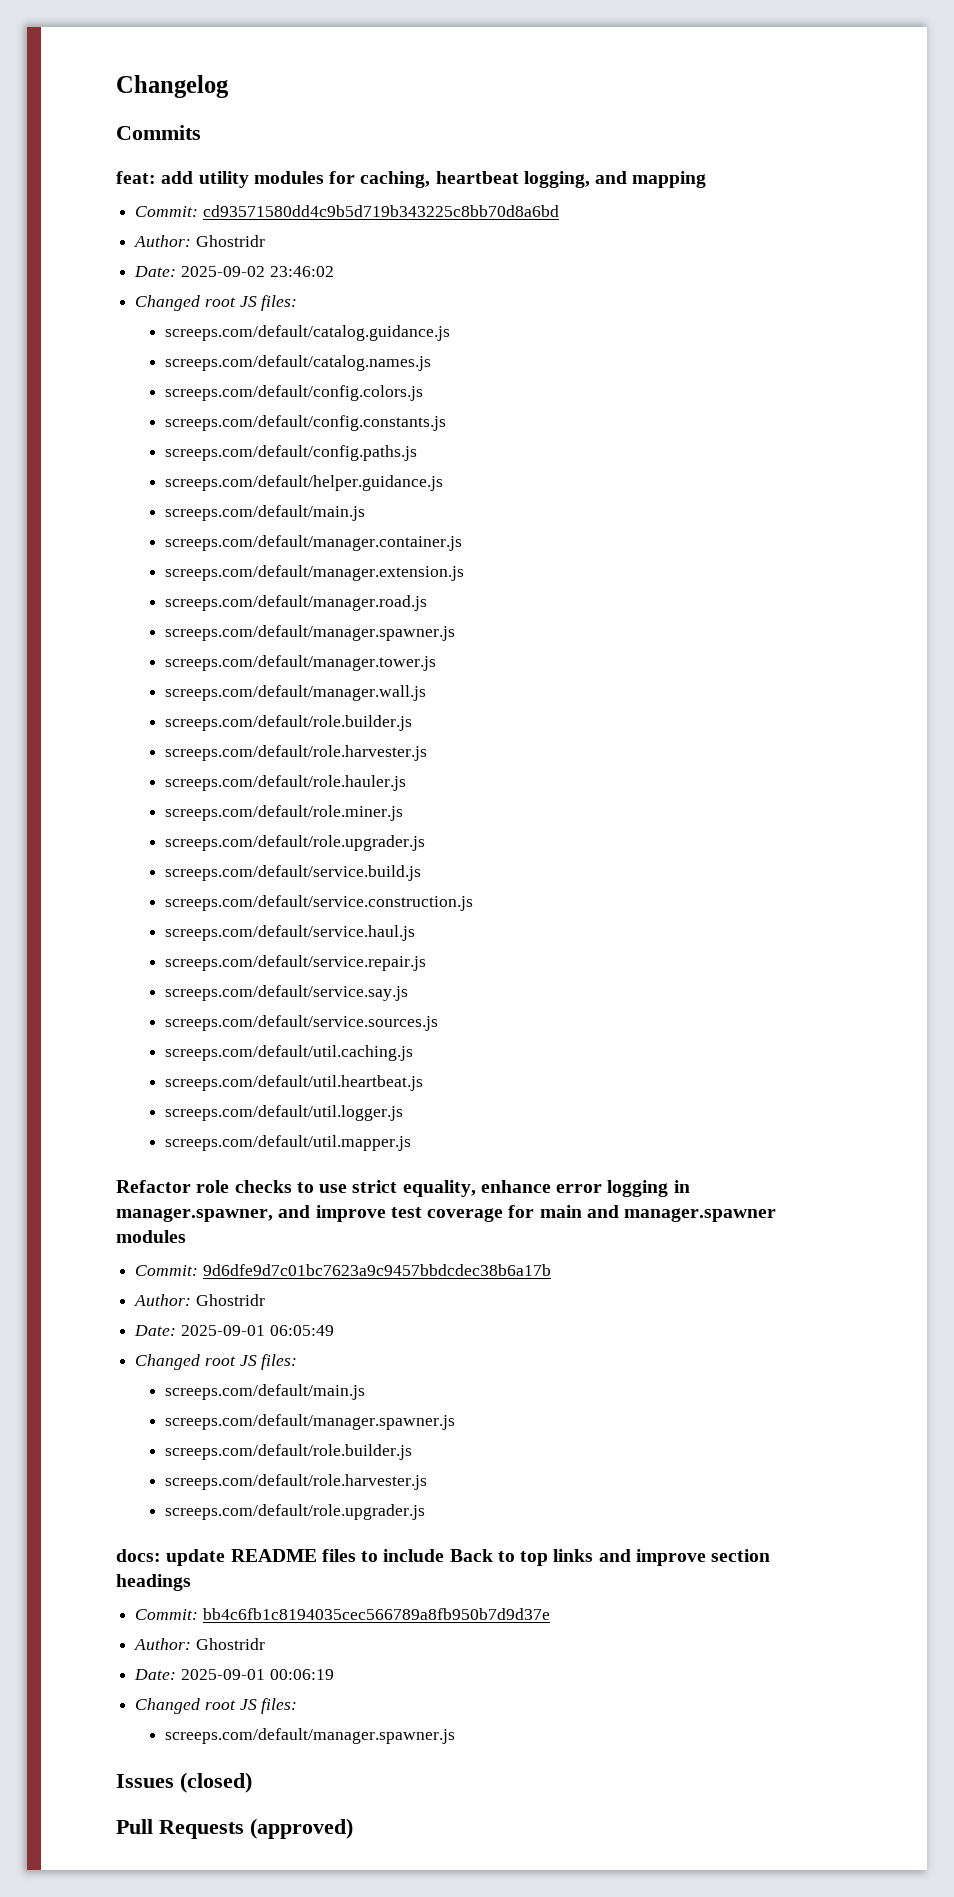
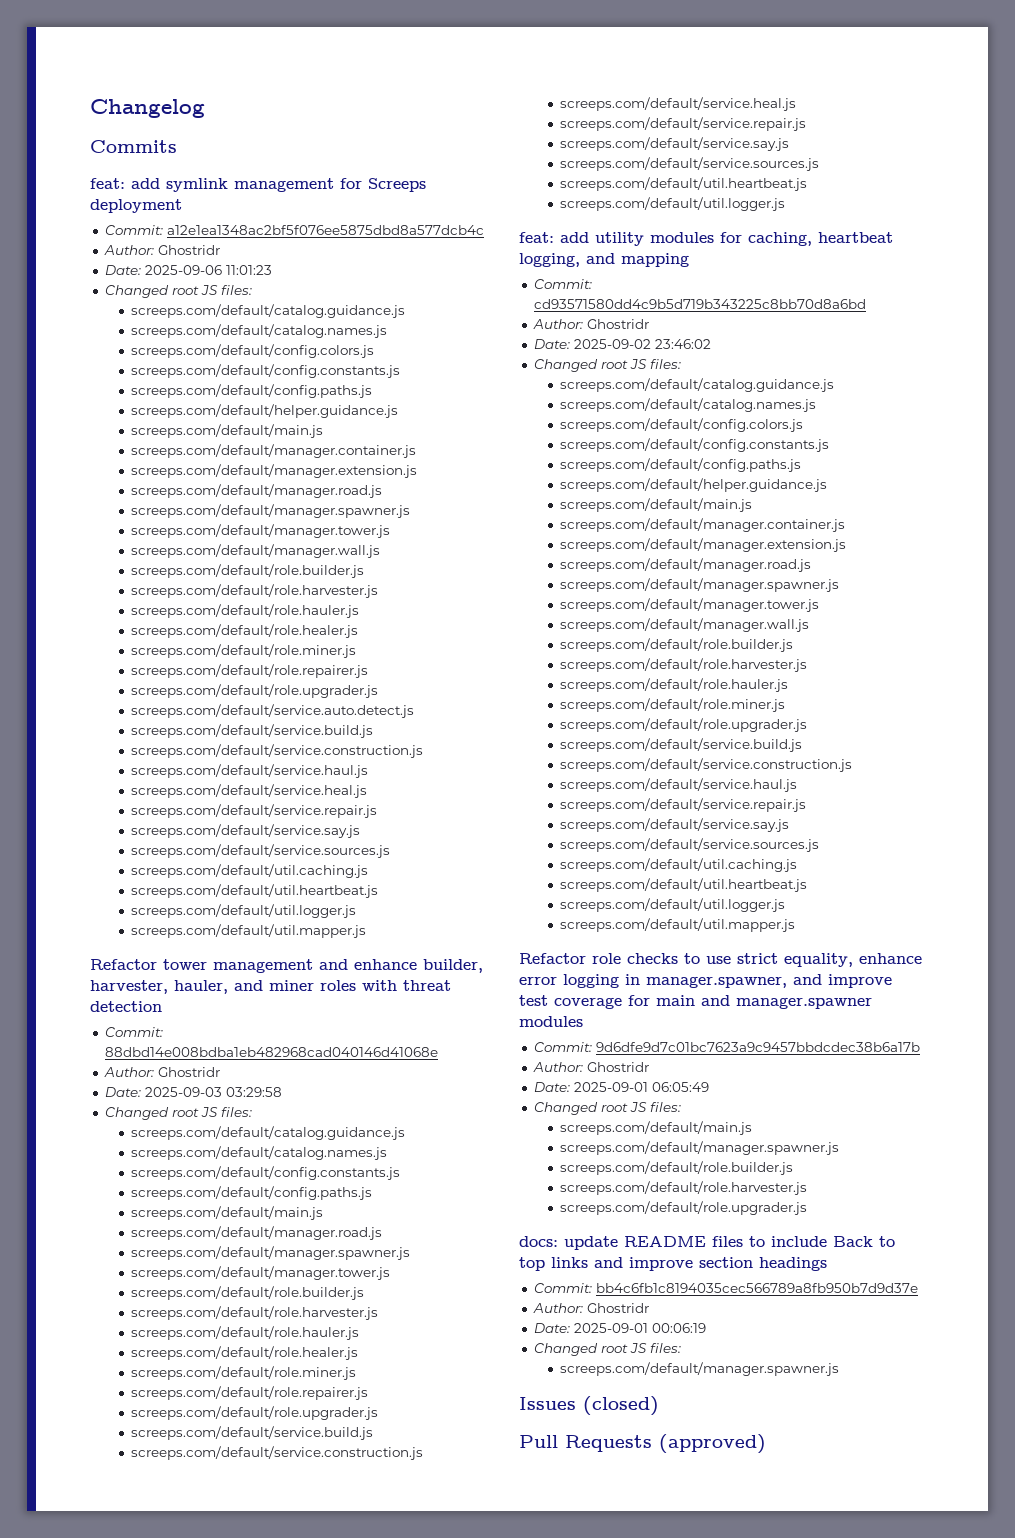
(201, 132) none -> [90,178,426,192] [90,199,182,213] [104,225,484,235] [103,245,220,255] [104,265,272,275] [104,285,252,298] [130,304,405,318] [130,324,387,338] [130,344,374,358] [130,364,400,378] [130,384,372,398] [130,404,398,418] [130,424,323,438] [130,444,416,458] [130,464,417,478] [130,484,382,498] [130,504,410,518] [130,524,390,538] [130,544,380,558] [130,564,364,578] [130,584,378,598] [130,604,359,618] [130,624,358,638] [130,644,356,658] [130,664,368,678] [130,684,378,698] [130,704,414,718] [130,724,373,738] [130,744,423,758] [130,764,368,778] [130,784,367,798] [130,804,377,818] [130,824,360,838] [130,844,390,858] [130,864,368,878] [130,884,378,898] [130,904,356,918] [130,924,366,938] [90,959,483,973] [90,980,451,994] [90,1001,162,1012] [104,1027,163,1037] [104,1047,438,1057] [103,1067,220,1077] [104,1087,282,1097] [104,1107,252,1120] [130,1126,405,1140] [130,1146,387,1160] [130,1166,400,1180] [130,1186,372,1200] [130,1206,323,1220] [130,1226,382,1240] [130,1246,410,1260] [130,1266,390,1280] [130,1286,364,1300] [130,1306,378,1320] [130,1326,359,1340] [130,1346,358,1360] [130,1366,356,1380] [130,1386,368,1400] [130,1406,378,1420] [130,1426,373,1440] [130,1446,423,1460] [559,97,796,111] [559,117,806,131] [559,137,789,151] [559,157,819,171] [559,177,807,191] [559,197,785,211] // feat: add symlink management for Screeps deployment // Commit: a12e1ea1348ac2bf5f076ee5875dbd8a577dcb4c // Author: Ghostridr // Date: 2025-09-06 11:01:23 // Changed root JS files: // screeps.com/default/catalog.guidance.js // screeps.com/default/catalog.names.js // screeps.com/default/config.colors.js // screeps.com/default/config.constants.js // screeps.com/default/config.paths.js // screeps.com/default/helper.guidance.js // screeps.com/default/main.js // screeps.com/default/manager.container.js // screeps.com/default/manager.extension.js // screeps.com/default/manager.road.js // screeps.com/default/manager.spawner.js // screeps.com/default/manager.tower.js // screeps.com/default/manager.wall.js // screeps.com/default/role.builder.js // screeps.com/default/role.harvester.js // screeps.com/default/role.hauler.js // screeps.com/default/role.healer.js // screeps.com/default/role.miner.js // screeps.com/default/role.repairer.js // screeps.com/default/role.upgrader.js // screeps.com/default/service.auto.detect.js // screeps.com/default/service.build.js // screeps.com/default/service.construction.js // screeps.com/default/service.haul.js // screeps.com/default/service.heal.js // screeps.com/default/service.repair.js // screeps.com/default/service.say.js // screeps.com/default/service.sources.js // screeps.com/default/util.caching.js // screeps.com/default/util.heartbeat.js // screeps.com/default/util.logger.js // screeps.com/default/util.mapper.js // Refactor tower management and enhance builder, harvester, hauler, and miner roles with threat detection // Commit: 88dbd14e008bdba1eb482968cad040146d41068e // Author: Ghostridr // Date: 2025-09-03 03:29:58 // Changed root JS files: // screeps.com/default/catalog.guidance.js // screeps.com/default/catalog.names.js // screeps.com/default/config.constants.js // screeps.com/default/config.paths.js // screeps.com/default/main.js // screeps.com/default/manager.road.js // screeps.com/default/manager.spawner.js // screeps.com/default/manager.tower.js // screeps.com/default/role.builder.js // screeps.com/default/role.harvester.js // screeps.com/default/role.hauler.js // screeps.com/default/role.healer.js // screeps.com/default/role.miner.js // screeps.com/default/role.repairer.js // screeps.com/default/role.upgrader.js // screeps.com/default/service.build.js // screeps.com/default/service.construction.js // screeps.com/default/service.heal.js // screeps.com/default/service.repair.js // screeps.com/default/service.say.js // screeps.com/default/service.sources.js // screeps.com/default/util.heartbeat.js // screeps.com/default/util.logger.js

